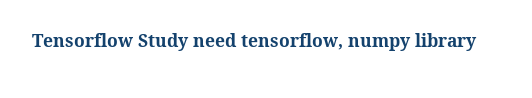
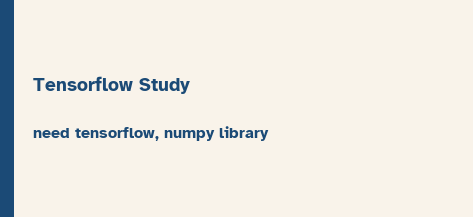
(189, 42) none -> (190, 86) //

